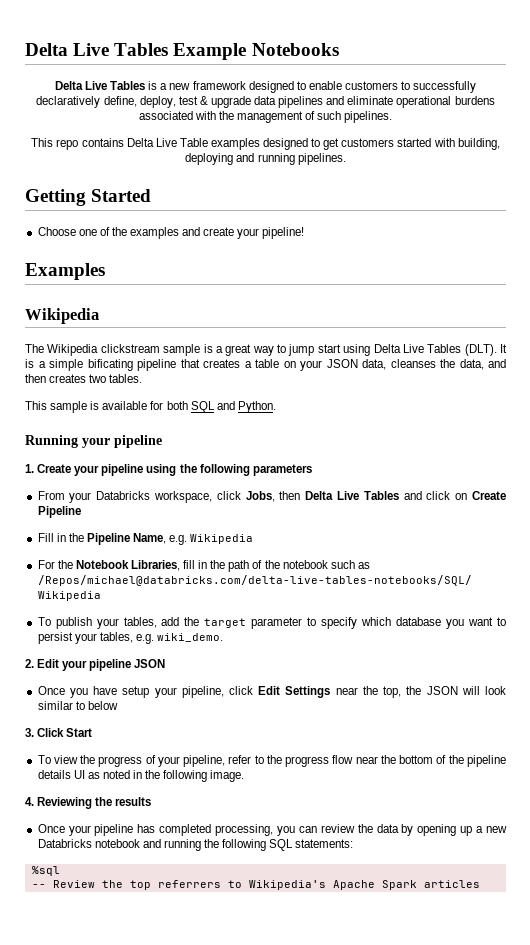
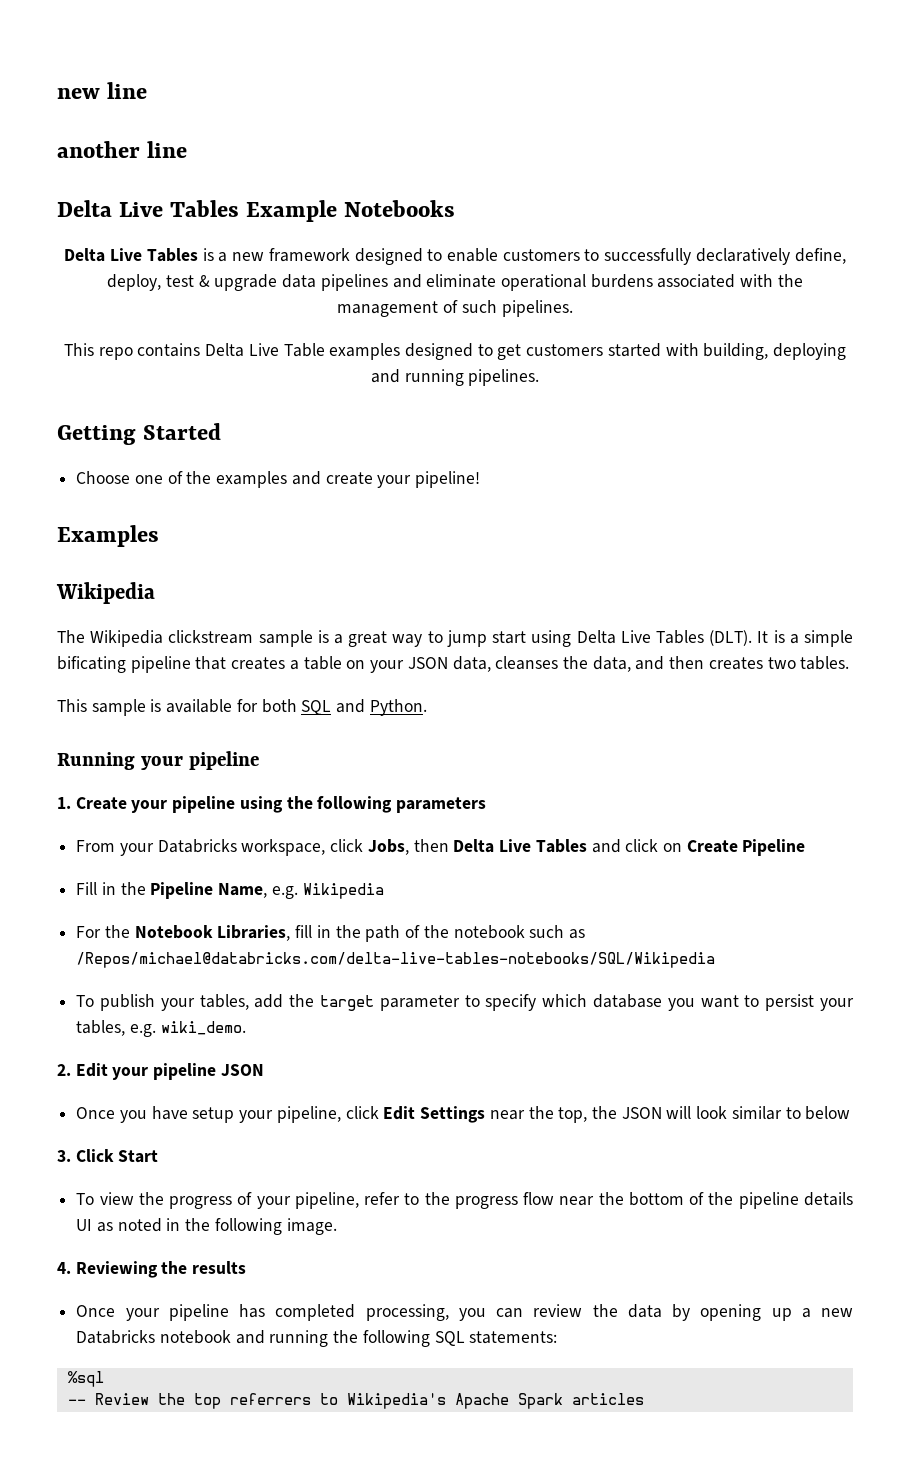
(25, 49) none -> [57,82,147,99] [57,141,187,158] new line // another line //

